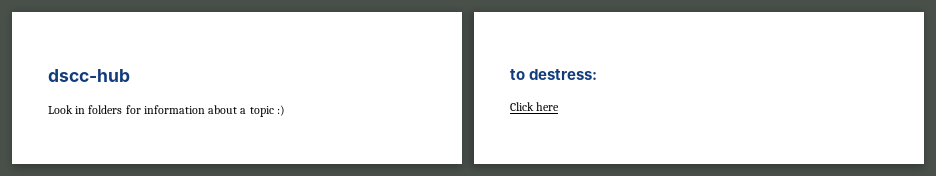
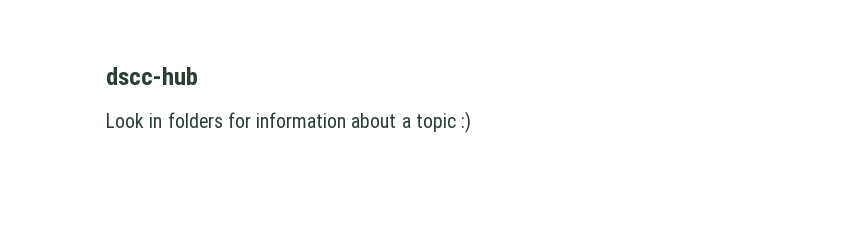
[510,69,598,80] [510,102,560,111] // to destress: // Click here -> (472, 122) none

